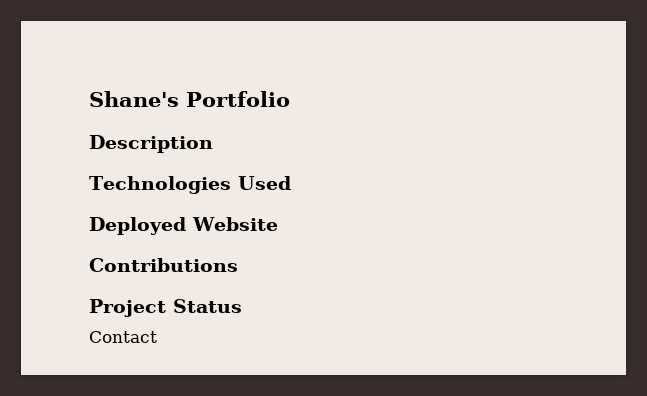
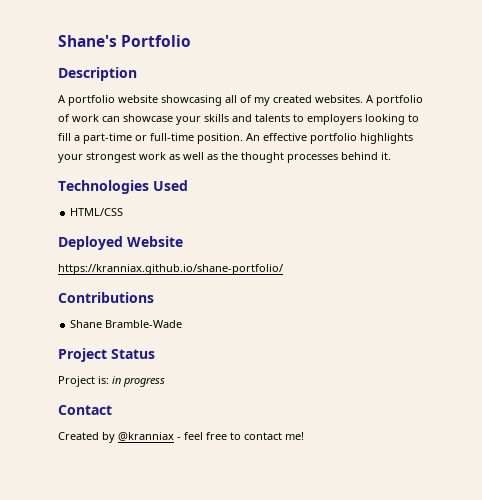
(213, 144) none -> [58,95,423,106] [58,114,419,125] [58,133,413,144] [58,152,391,163] // A portfolio website showcasing all of my created websites. A portfolio of work can showcase your skills and talents to employers looking to fill a part-time or full-time position. An effective portfolio highlights your strongest work as well as the thought processes behind it.
(291, 183) none -> [70,208,124,216] // HTML/CSS
(278, 224) none -> [58,264,283,275] // https://kranniax.github.io/shane-portfolio/
(238, 265) none -> [70,320,183,328] // Shane Bramble-Wade
[89,331,157,343] Contact -> [58,376,165,387] [58,405,112,415] [58,432,304,443] Project is: in progress // Contact // Created by @kranniax - feel free to contact me!

